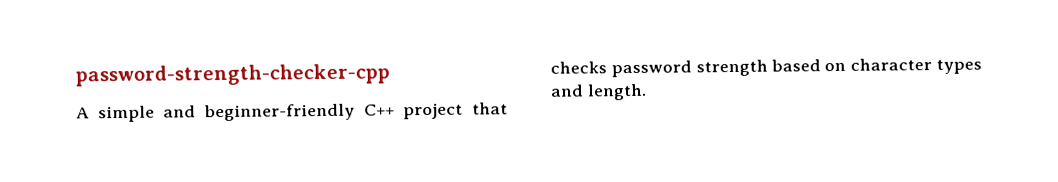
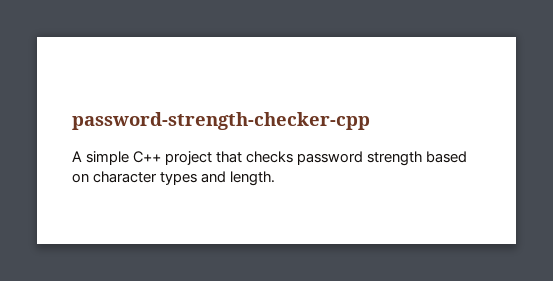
[163,103,355,122] and beginner-friendly -> (130, 158) none

